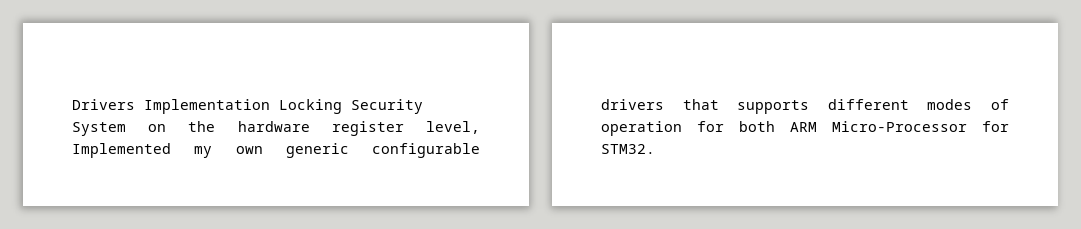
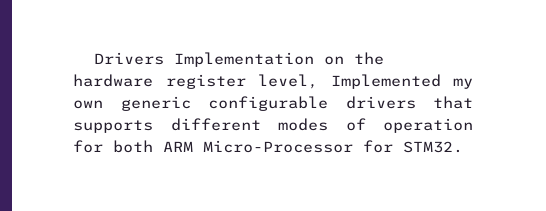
[279,99,423,114] [72,122,126,136] Locking Security System -> (315, 59) none

